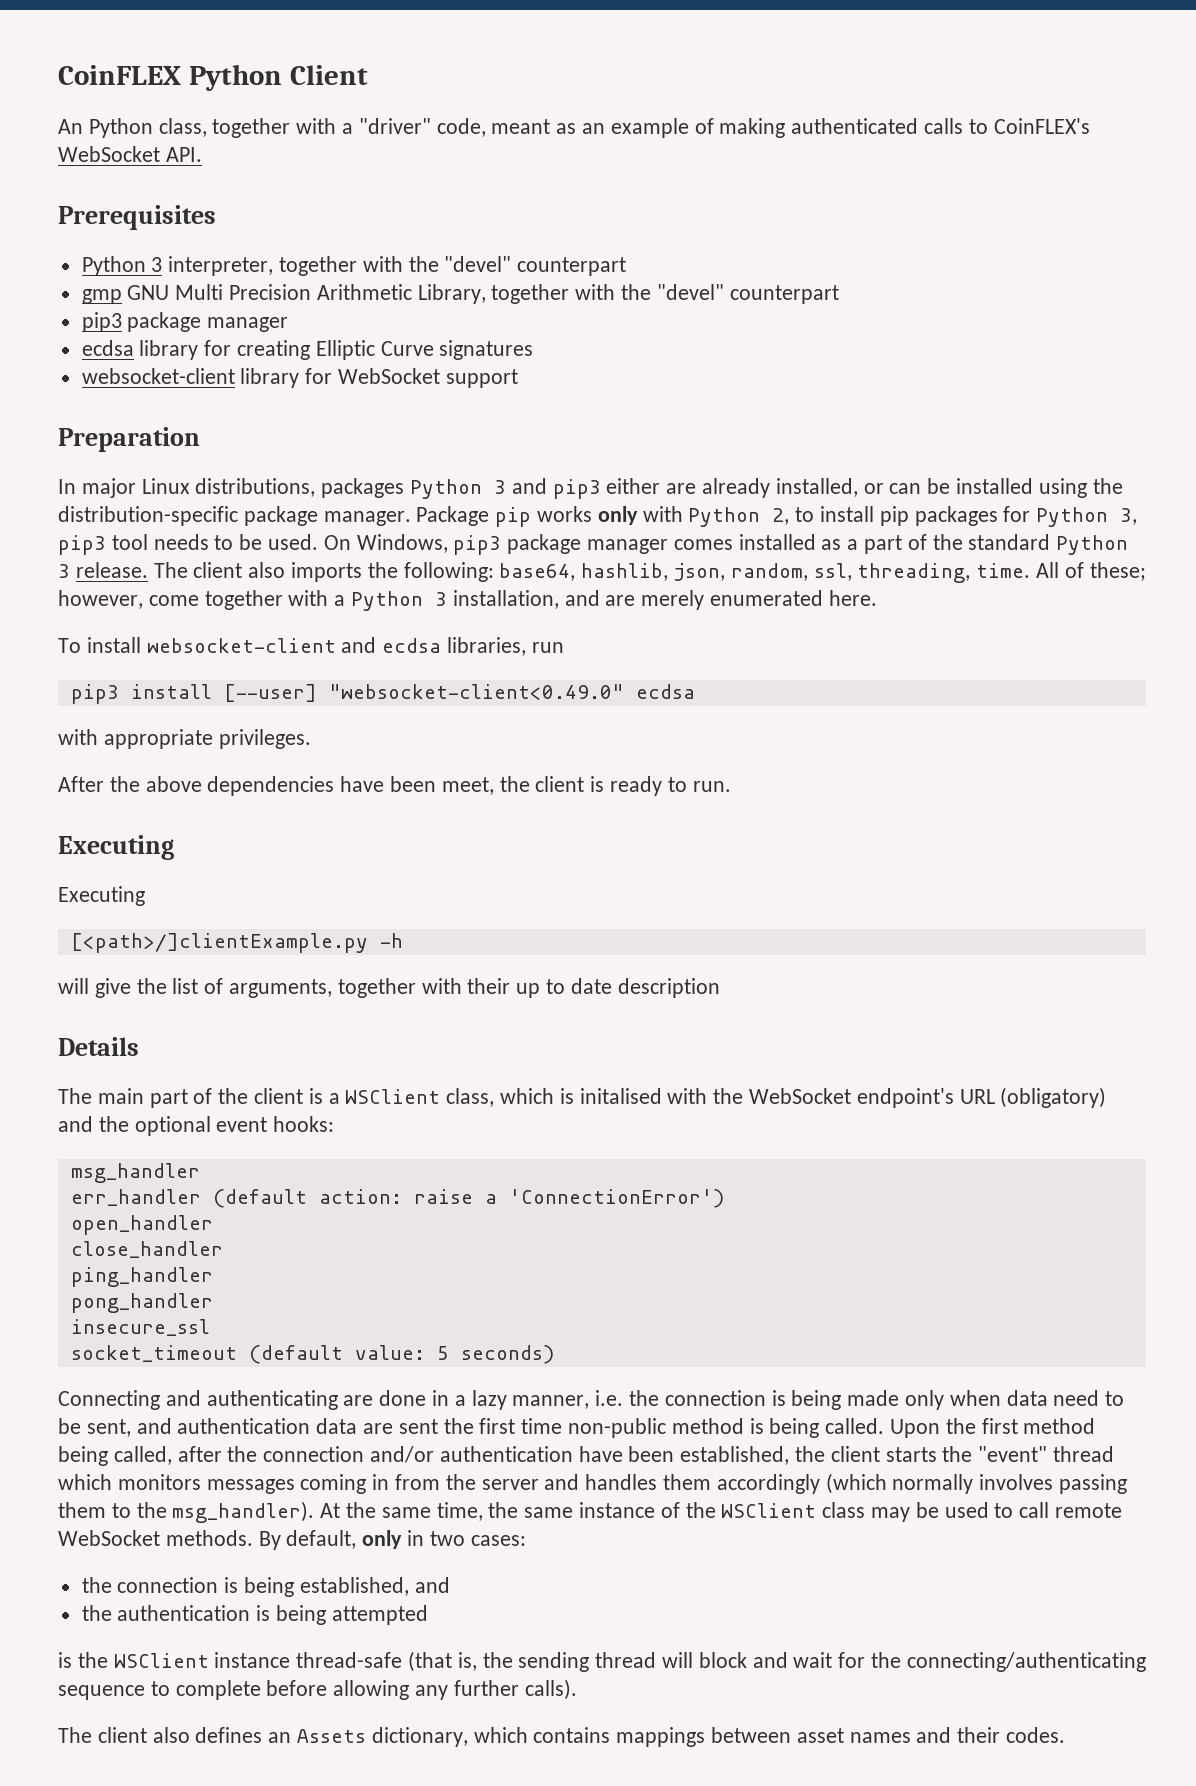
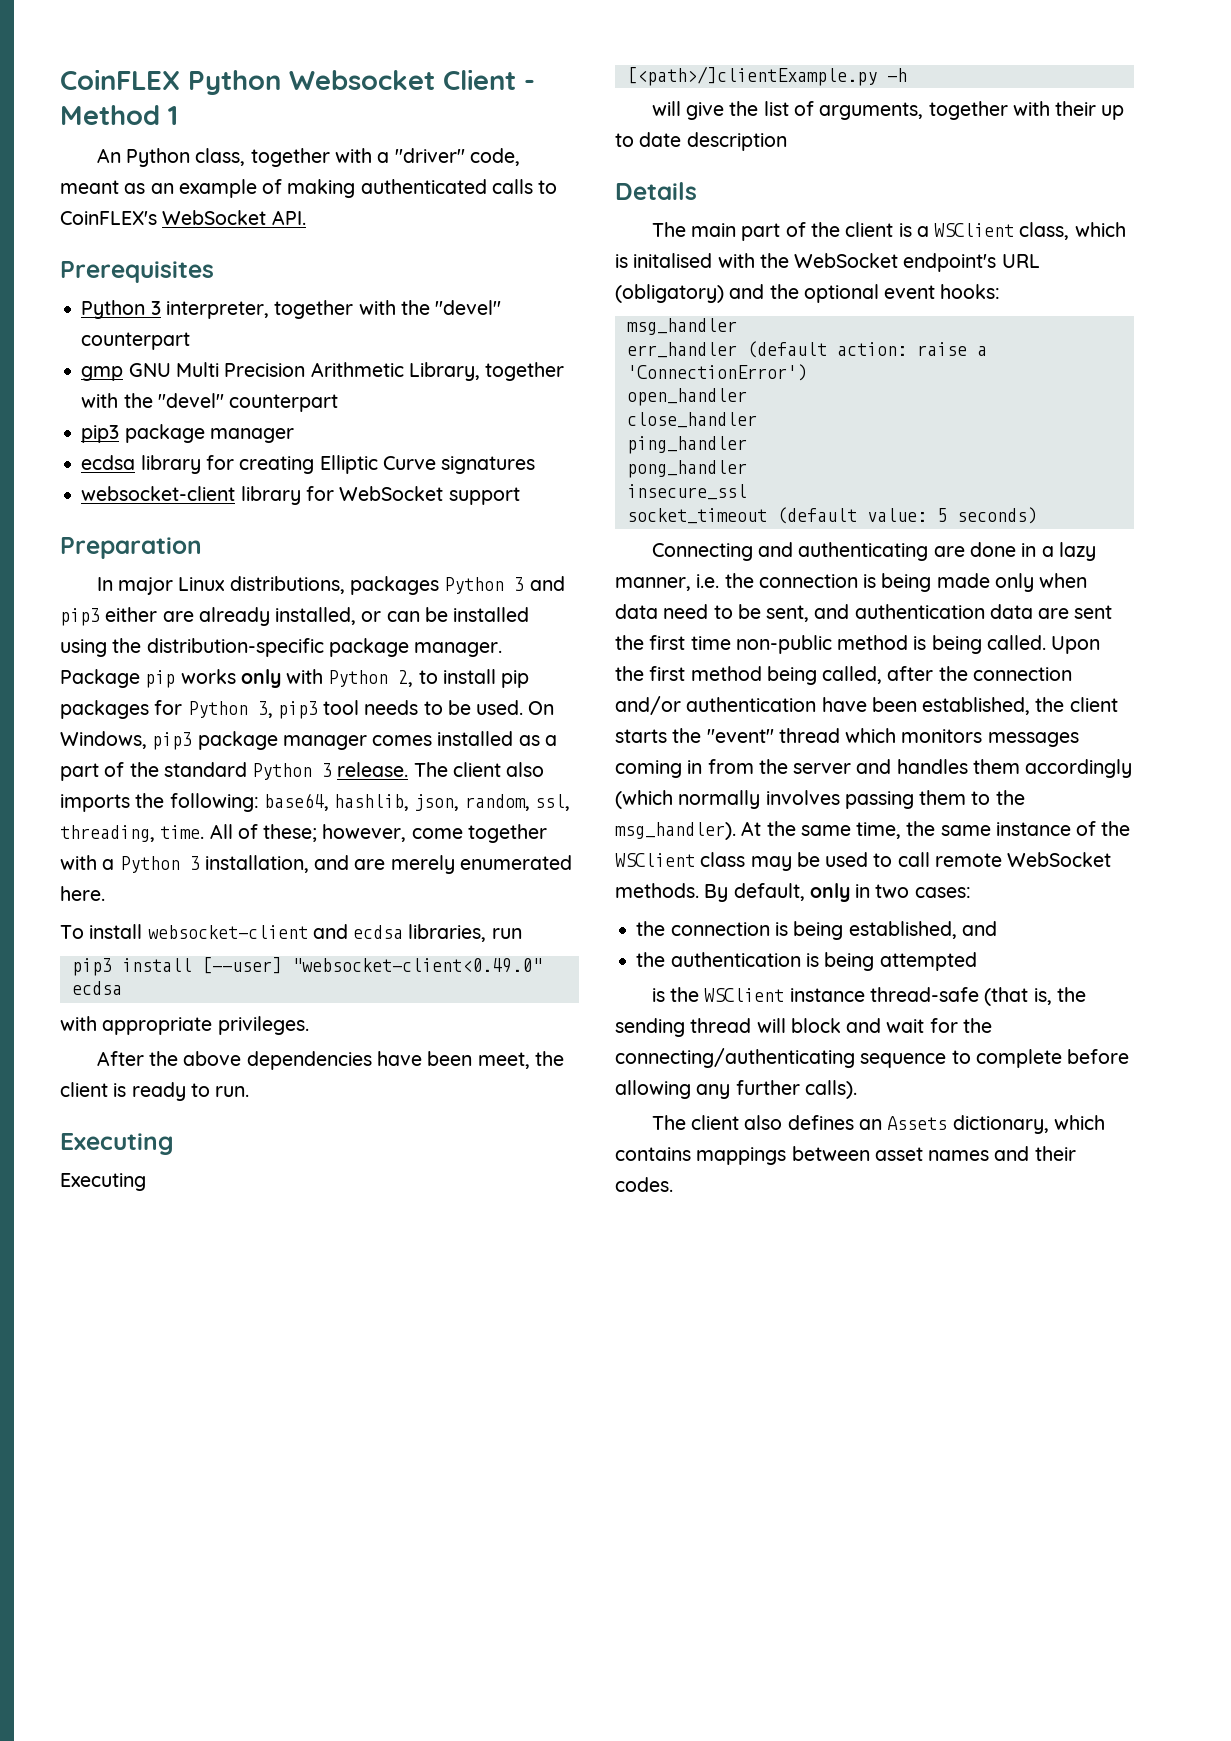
(282, 77) none -> [289,70,435,90] Websocket
(368, 75) none -> [524,79,535,90] [60,105,178,125] - Method 1

